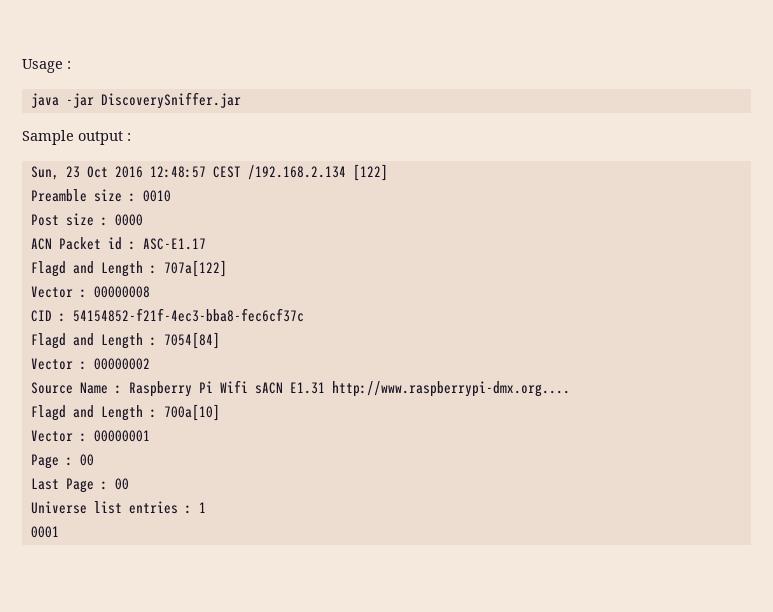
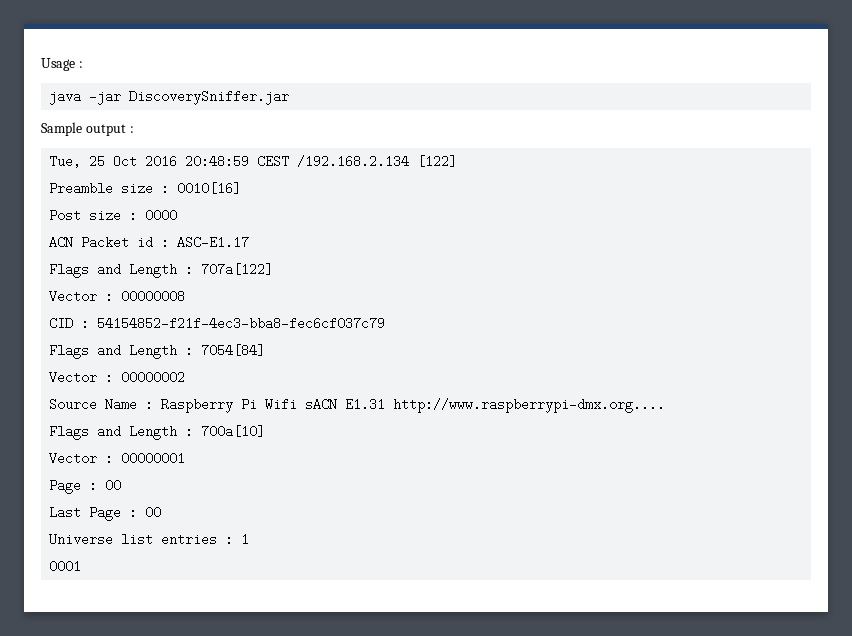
[30,166,80,180] Sun, 23 -> [49,155,106,168] Tue, 25
[149,166,206,178] 12:48:57 -> [185,155,250,168] 20:48:59
[142,190,171,202] 0010 -> [177,182,242,195] 0010[16]
[30,261,66,277] Flagd -> [49,263,90,278] Flags
[72,308,304,322] [30,333,66,349] 54154852-f21f-4ec3-bba8-fec6cf37c // Flagd -> [97,317,386,330] [49,344,90,359] 54154852-f21f-4ec3-bba8-fec6cf037c79 // Flags
[30,405,66,421] Flagd -> [49,425,90,440] Flags

